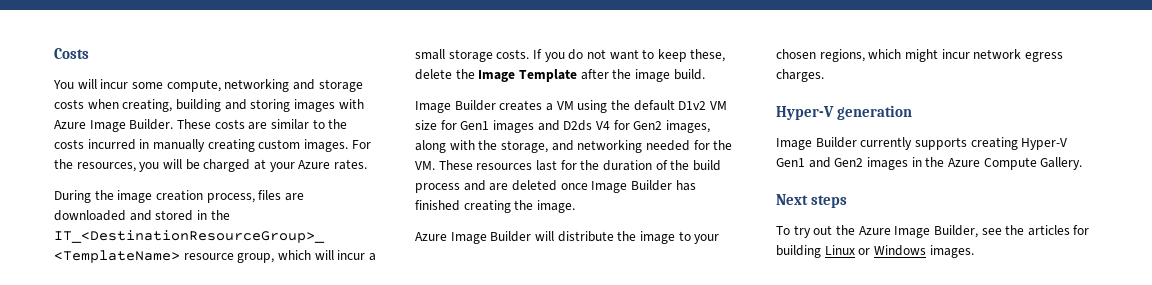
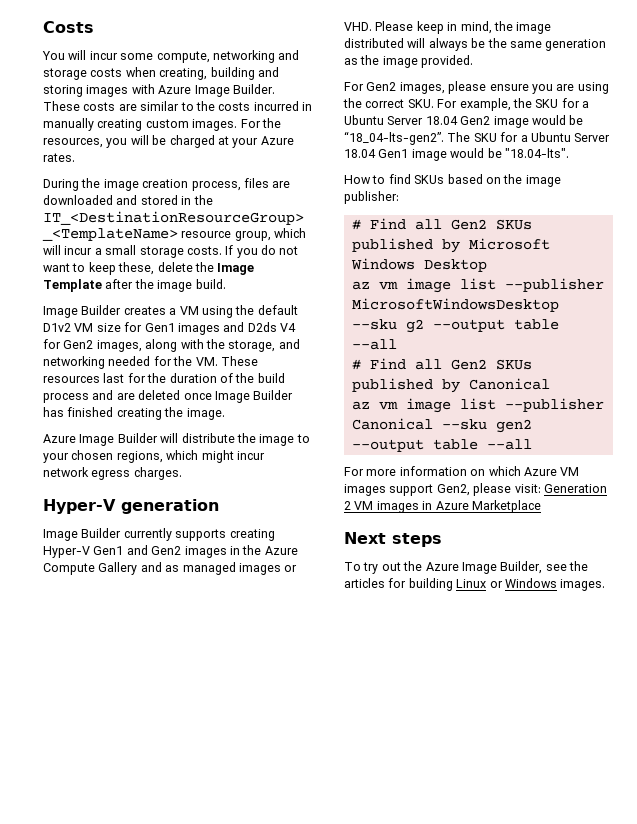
[1040,157,1083,170] Gallery. -> [98,562,298,575] [344,21,552,34] [344,38,607,51] [344,55,474,68] [344,81,609,94] [343,98,589,111] [344,115,584,128] [344,131,611,145] [344,148,569,161] [344,174,561,187] [344,191,399,204] [351,218,532,230] [351,238,550,253] [350,258,487,272] [351,278,604,293] [351,298,559,312] [351,319,559,333] [351,339,397,350] [351,358,532,370] [351,378,550,393] [351,398,604,413] [351,418,532,433] [351,439,532,452] [344,466,580,476] [344,483,607,496] [344,500,541,513] Gallery and as managed images or VHD. Please keep in mind, the image distributed will always be the same generation as the image provided. // For Gen2 images, please ensure you are using the correct SKU. For example, the SKU for a Ubuntu Server 18.04 Gen2 image would be “18_04-lts-gen2”. The SKU for a Ubuntu Server 18.04 Gen1 image would be "18.04-lts". // How to find SKUs based on the image publisher: // # Find all Gen2 SKUs published by Microsoft Windows Desktop // az vm image list --publisher MicrosoftWindowsDesktop --sku g2 --output table --all // # Find all Gen2 SKUs published by Canonical // az vm image list --publisher Canonical --sku gen2 --output table --all // For more information on which Azure VM images support Gen2, please visit: Generation 2 VM images in Azure Marketplace

